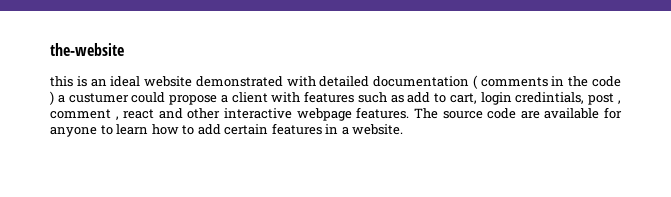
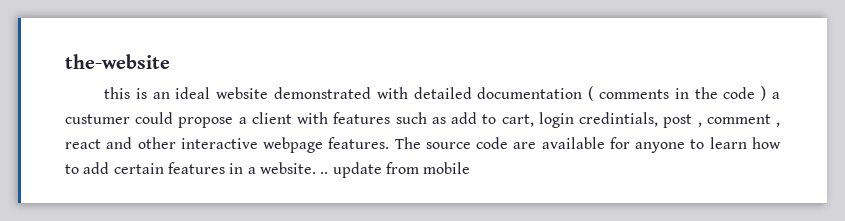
(404, 129) none -> [320,162,471,178] .. update from mobile

